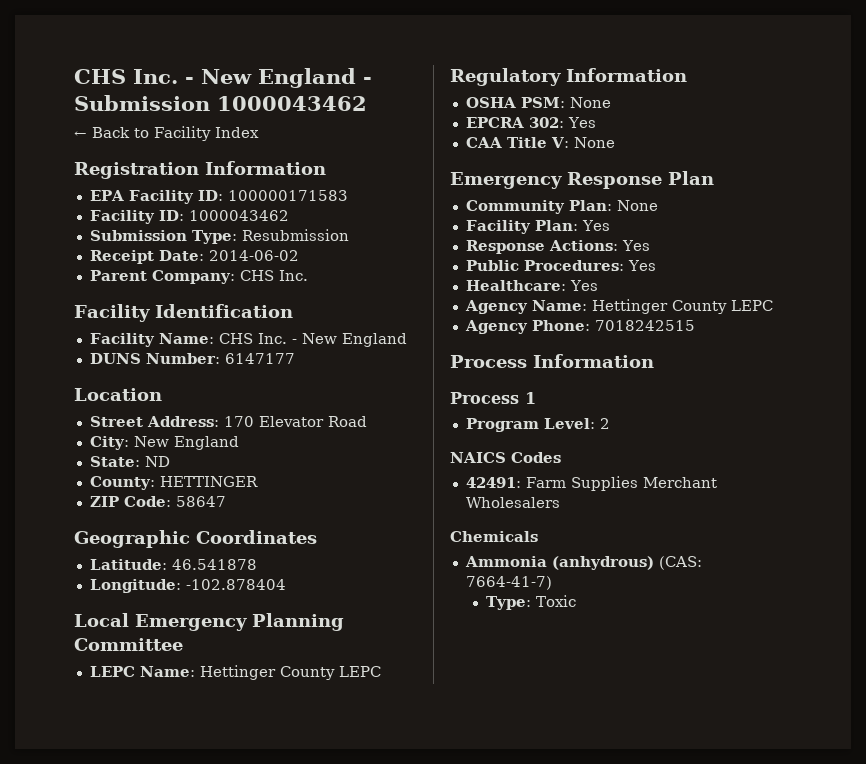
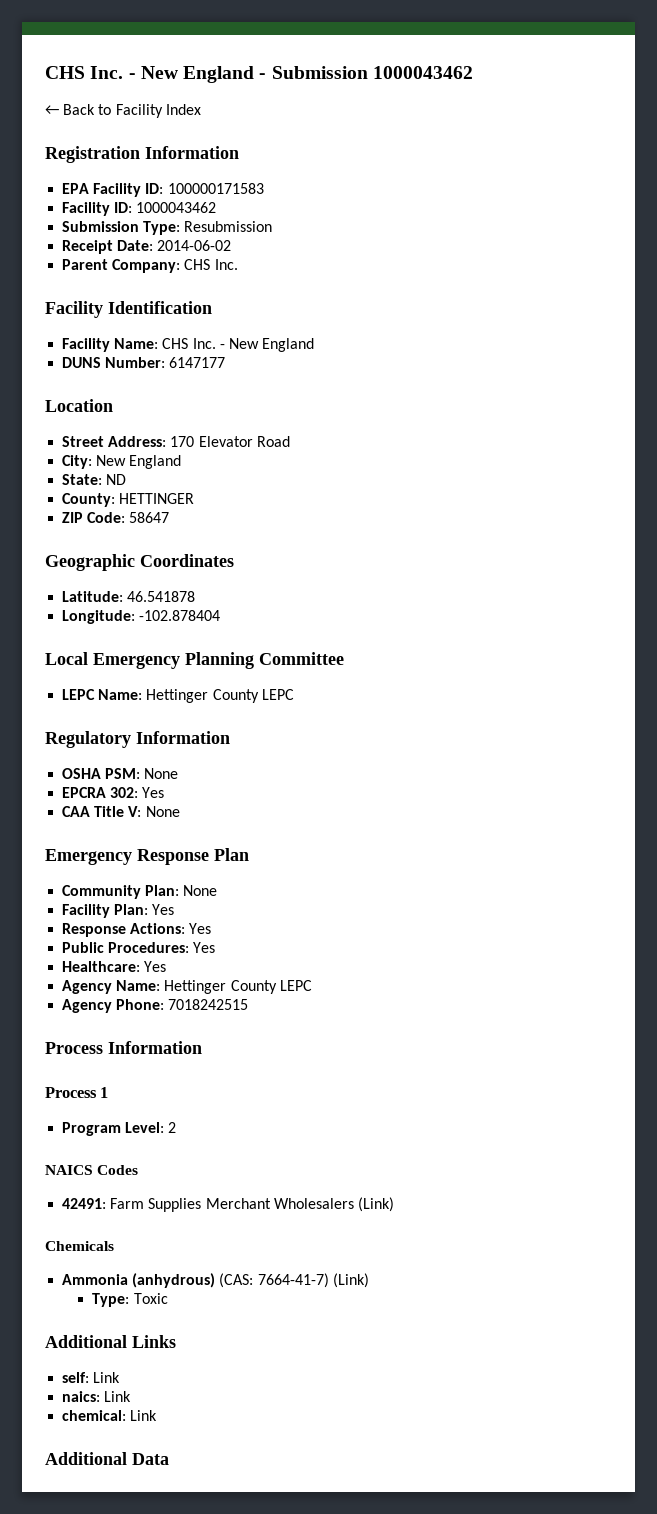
(560, 502) none -> [357,1197,394,1212] (Link)
(552, 583) none -> [332,1273,369,1288] (Link)
(577, 601) none -> [45,1335,176,1348] [62,1372,121,1383] [62,1391,132,1402] [62,1410,158,1421] [45,1452,169,1465] // Additional Links // self: Link // naics: Link // chemical: Link // Additional Data

